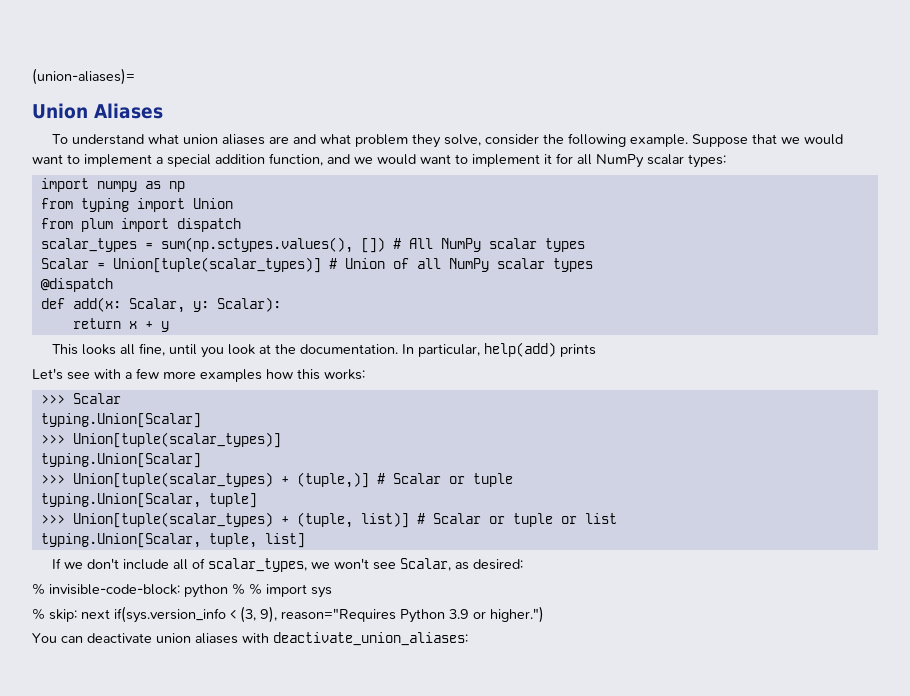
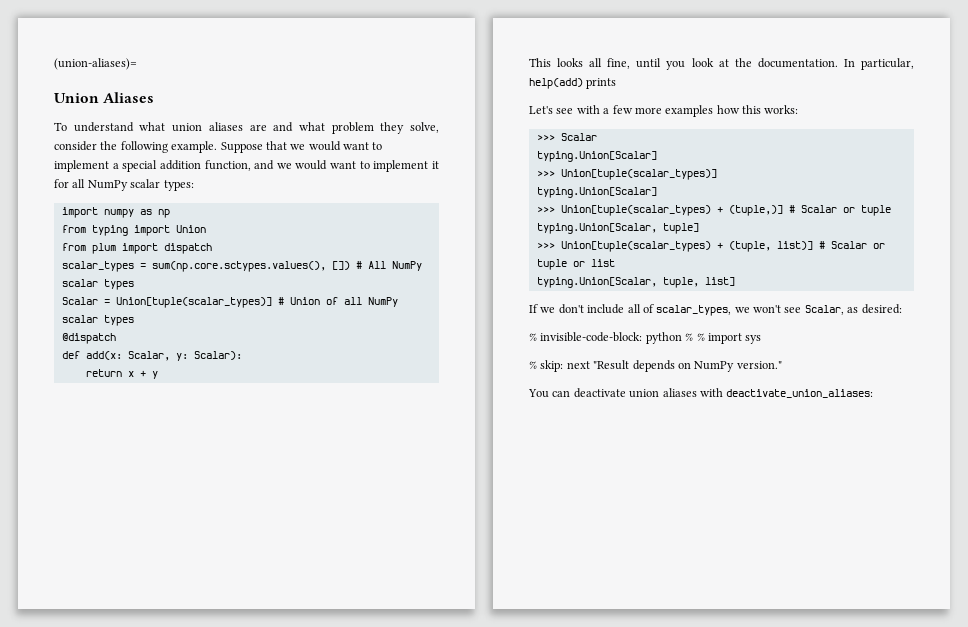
[160,237,353,253] sum(np.sctypes.values(), -> [151,261,326,272] sum(np.core.sctypes.values(),
[114,606,544,623] if(sys.version_info < (3, 9), reason="Requires Python 3.9 or higher.") -> [593,360,782,372] "Result depends on NumPy version."

